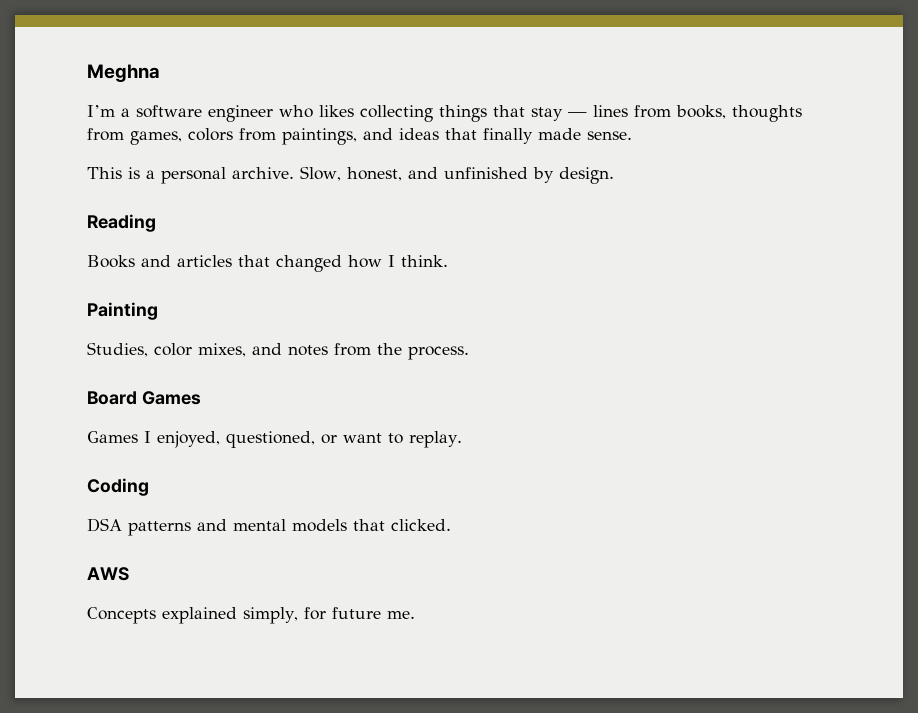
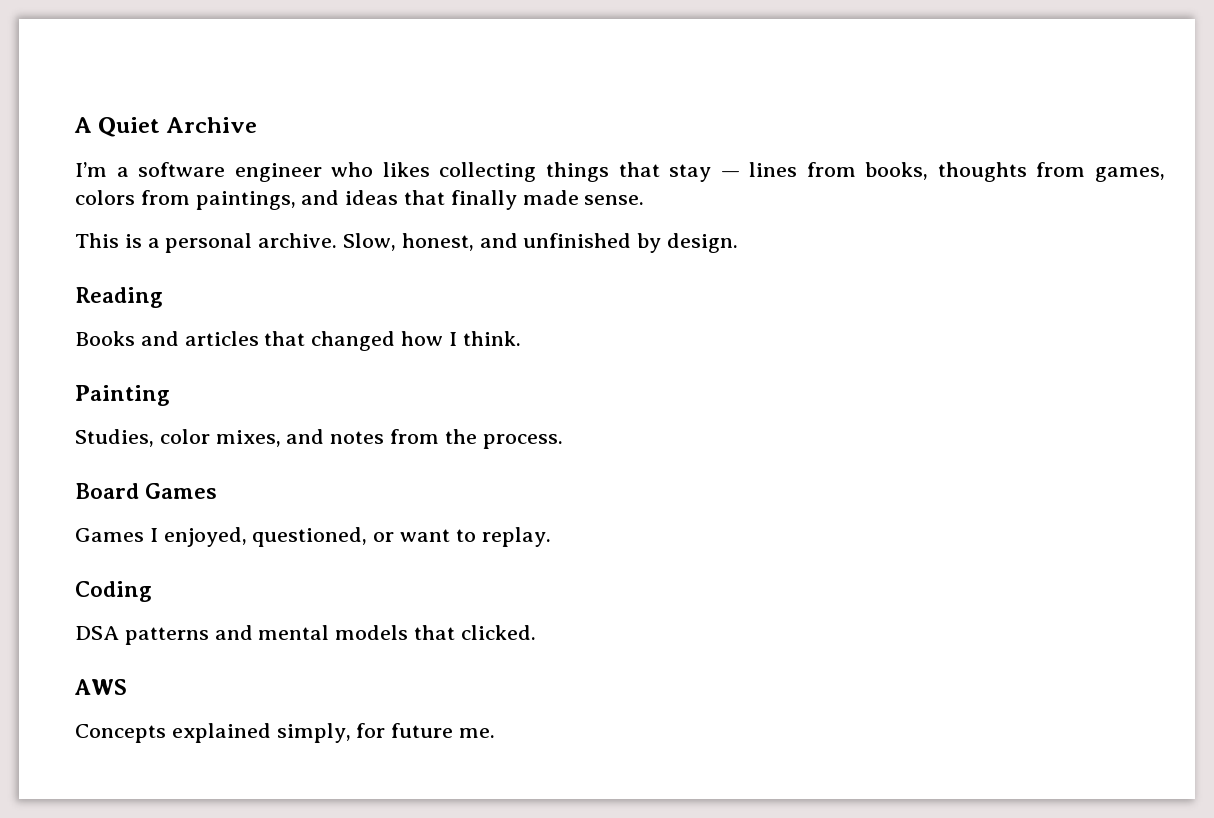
[87,64,160,82] Meghna -> [74,117,257,137] A Quiet Archive

